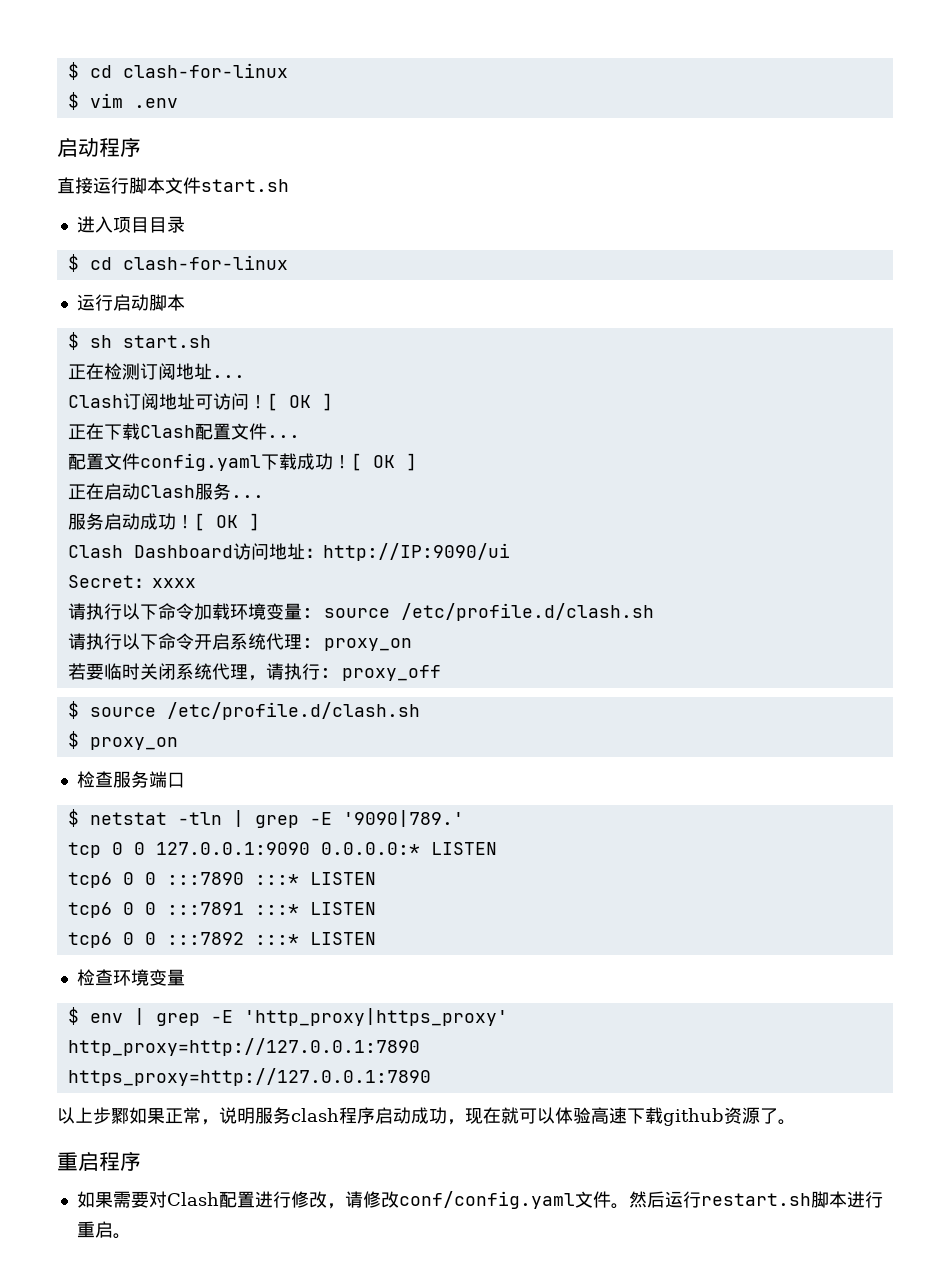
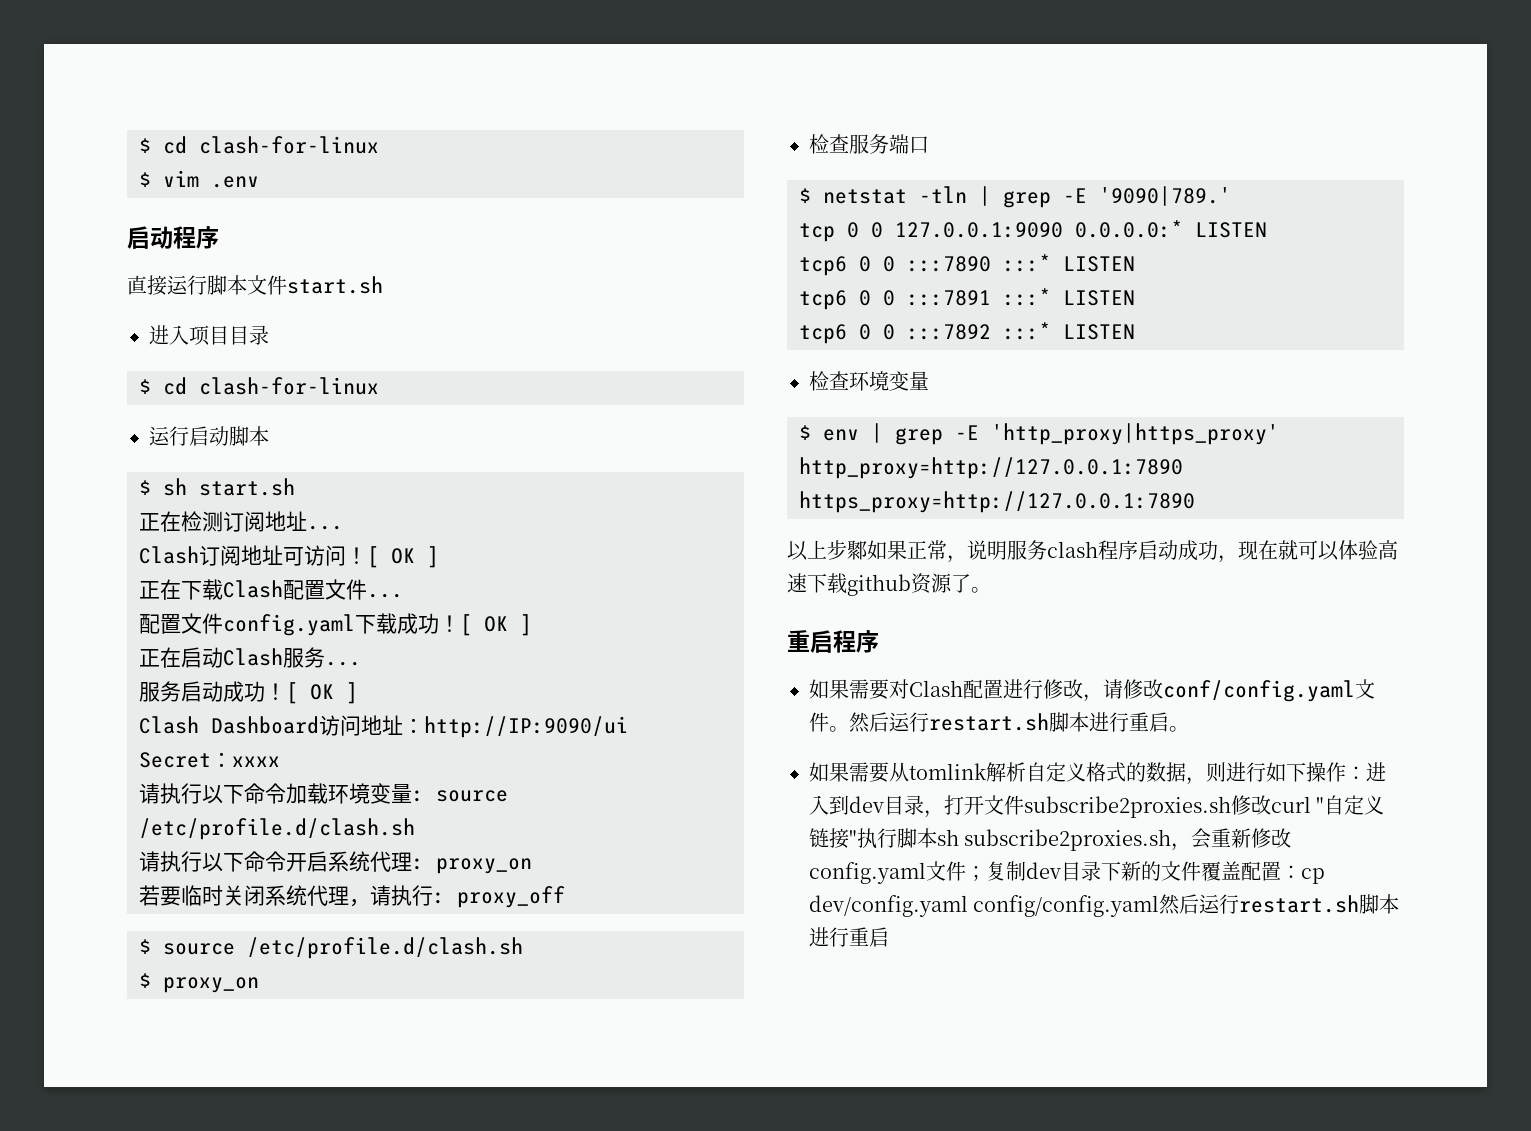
(131, 1236) none -> [809,762,1386,785] [809,795,1385,818] [809,828,1292,851] [809,861,1325,884] [809,894,1400,917] [809,927,889,947] // 如果需要从tomlink解析自定义格式的数据，则进行如下操作：进入到dev目录，打开文件subscribe2proxies.sh修改curl "自定义链接"执行脚本sh subscribe2proxies.sh，会重新修改config.yaml文件；复制dev目录下新的文件覆盖配置：cp dev/config.yaml config/config.yaml然后运行restart.sh脚本进行重启

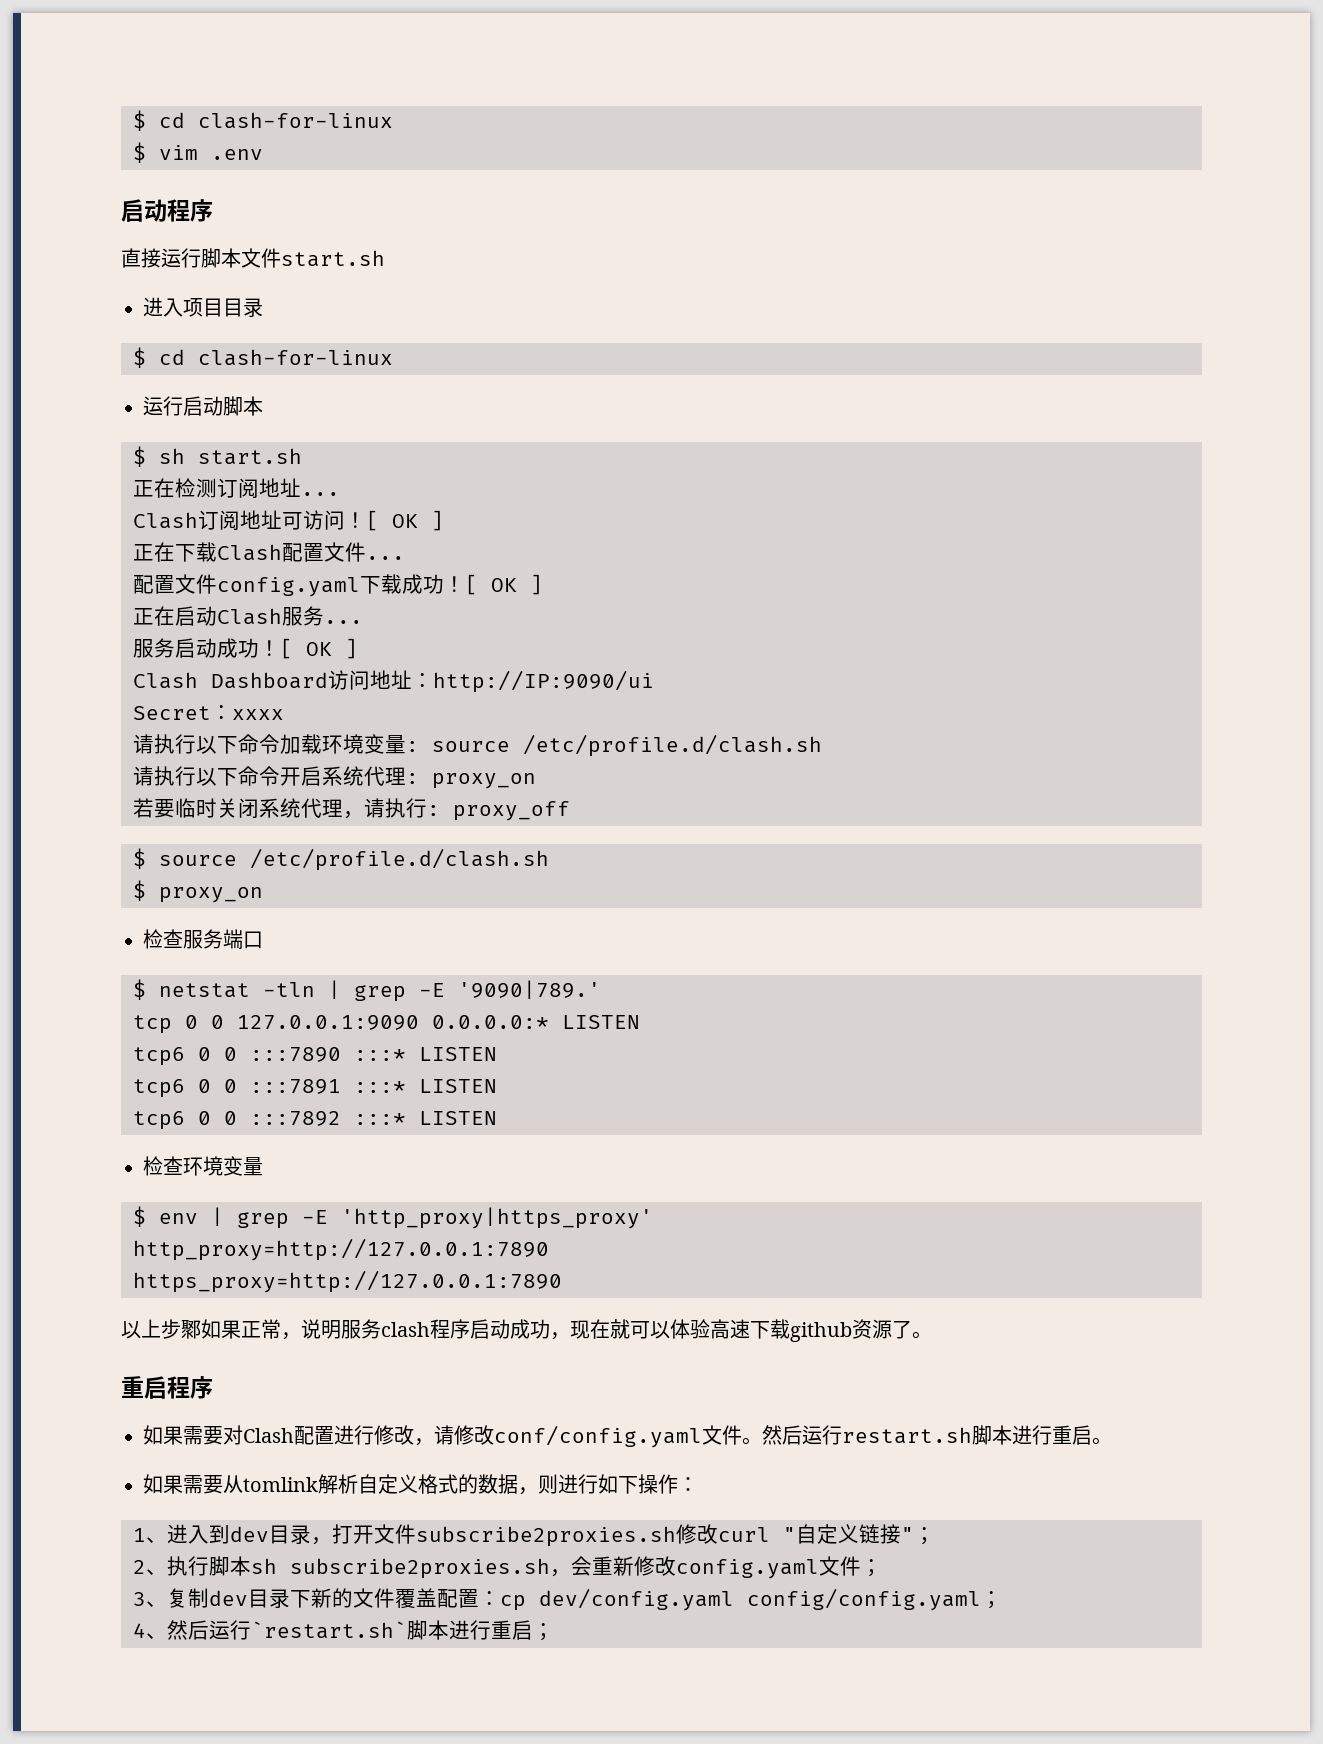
(1366, 773) none -> [133,1528,167,1543] // 1、
(857, 838) none -> [914,1527,935,1545] [133,1560,167,1575] ； // 2、
(986, 873) none -> [133,1592,167,1607] // 3、
[1159,894,1400,915] [809,927,889,947] 然后运行restart.sh脚本进行重启 -> [981,1591,1002,1609] [133,1620,554,1641] ； // 4、然后运行`restart.sh`脚本进行重启；

